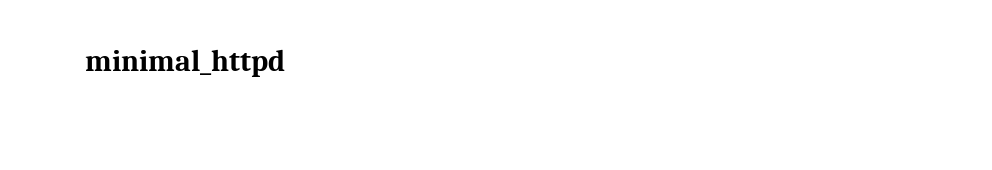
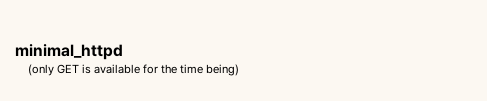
(285, 63) none -> [27,64,240,76] // (only GET is available for the time being)

